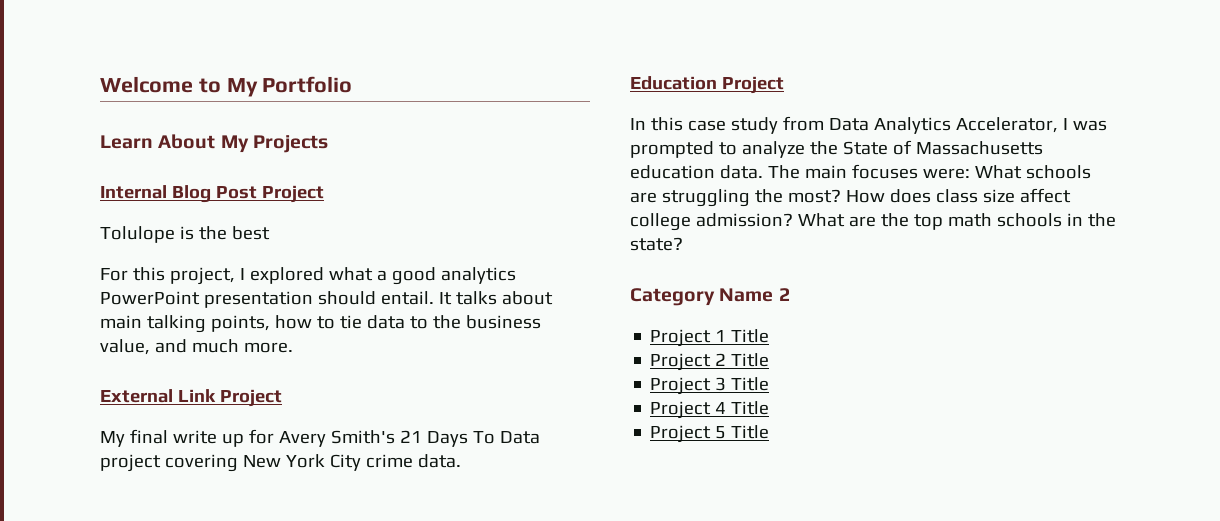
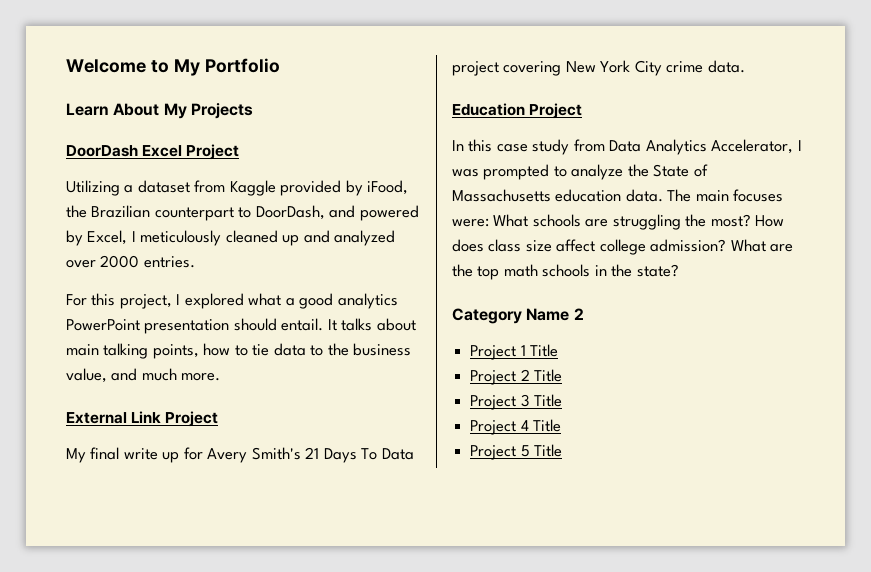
[100,185,324,203] [100,226,270,243] Internal Blog Post Project // Tolulope is the best -> [66,144,240,160] [66,180,409,196] [66,205,419,221] [66,230,396,246] [66,255,195,268] DoorDash Excel Project // Utilizing a dataset from Kaggle provided by iFood, the Brazilian counterpart to DoorDash, and powered by Excel, I meticulously cleaned up and analyzed over 2000 entries.

